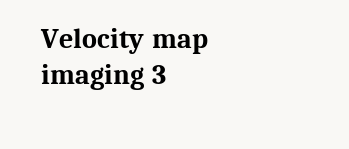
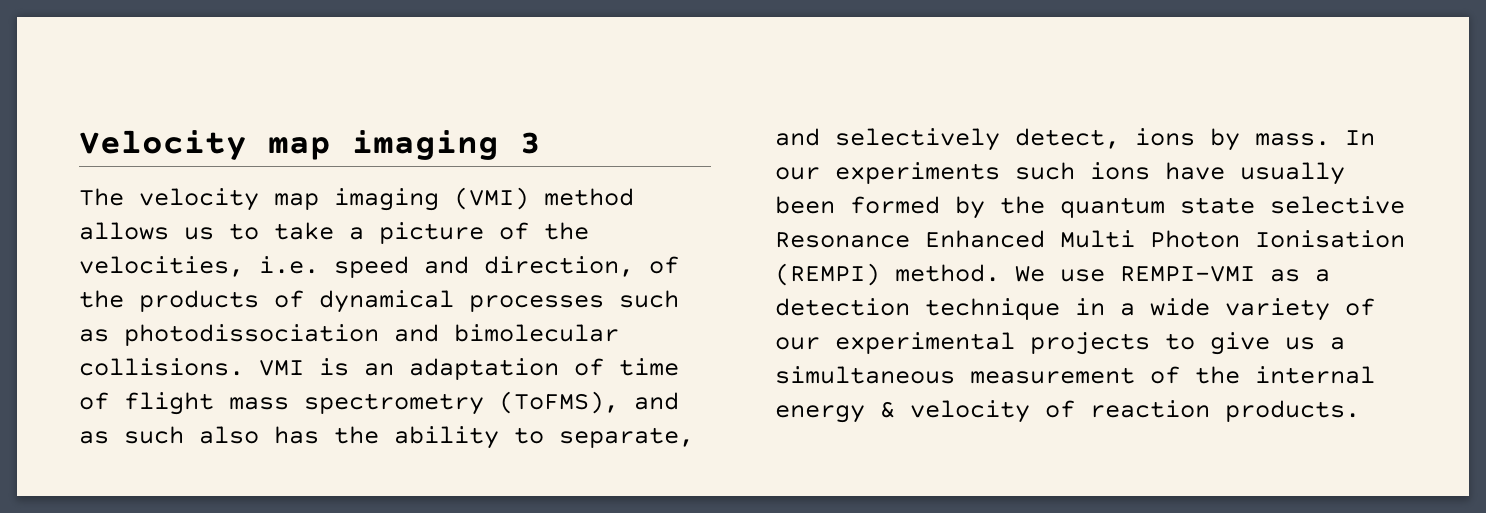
(166, 74) none -> [79,187,634,211] [79,222,589,244] [79,256,679,278] [79,290,679,313] [79,324,619,346] [79,358,679,380] [79,391,679,415] [79,426,694,449] [775,128,1375,151] [775,162,1345,185] [775,196,1405,219] [775,230,1405,248] [775,263,1330,286] [775,298,1375,321] [775,332,1345,355] [775,366,1375,384] [775,400,1360,423] // The velocity map imaging (VMI) method allows us to take a picture of the velocities, i.e. speed and direction, of the products of dynamical processes such as photodissociation and bimolecular collisions. VMI is an adaptation of time of flight mass spectrometry (ToFMS), and as such also has the ability to separate, and selectively detect, ions by mass. In our experiments such ions have usually been formed by the quantum state selective Resonance Enhanced Multi Photon Ionisation (REMPI) method. We use REMPI-VMI as a detection technique in a wide variety of our experimental projects to give us a simultaneous measurement of the internal energy & velocity of reaction products.

